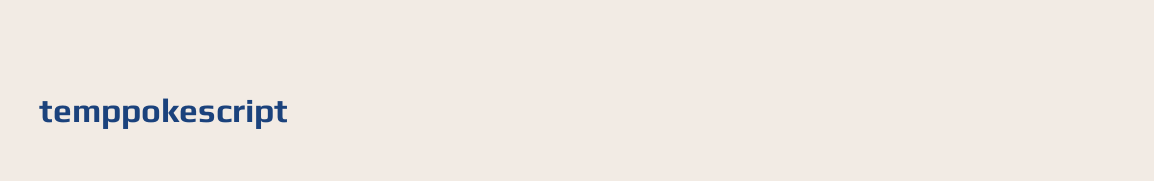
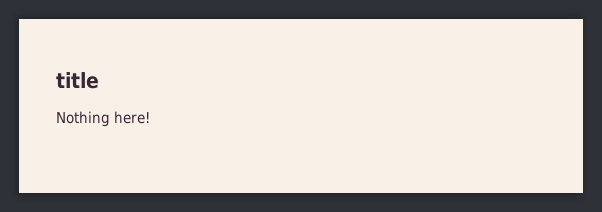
[39,98,288,129] temppokescript -> [56,72,99,89] [56,111,151,127] title // Nothing here!

